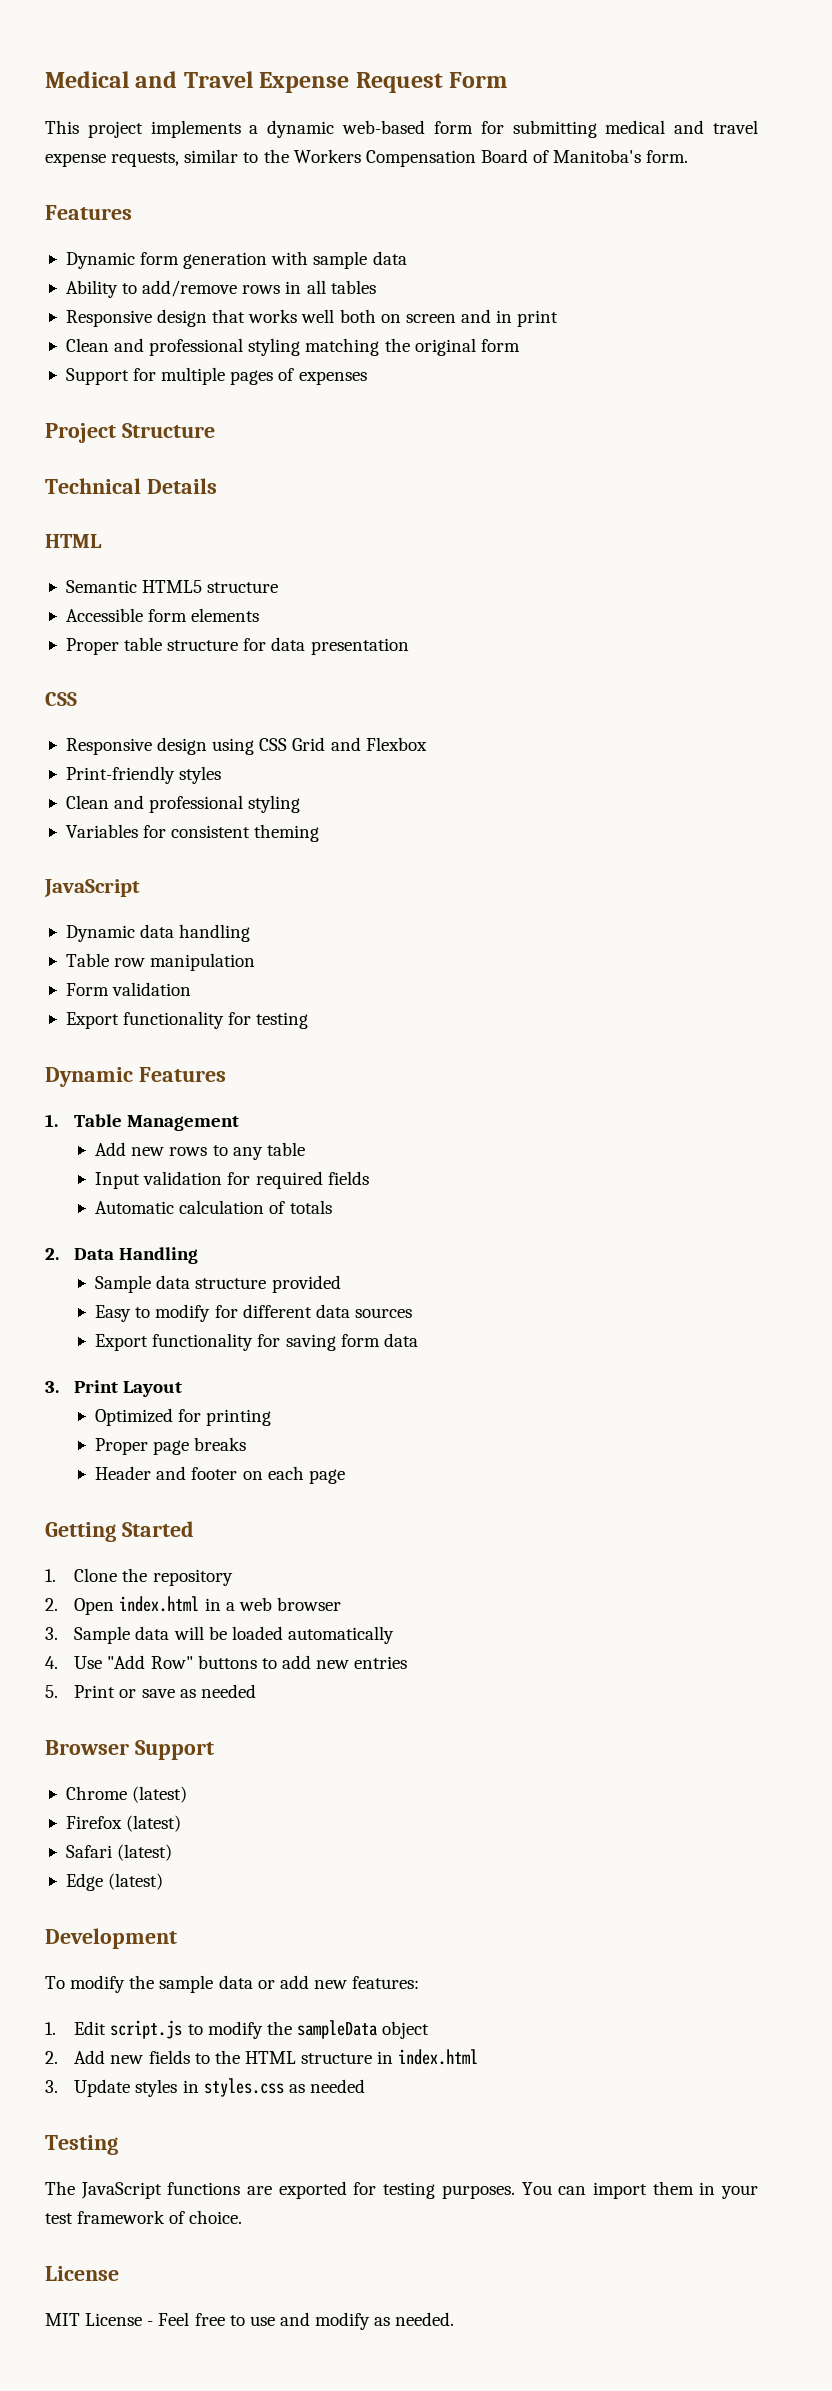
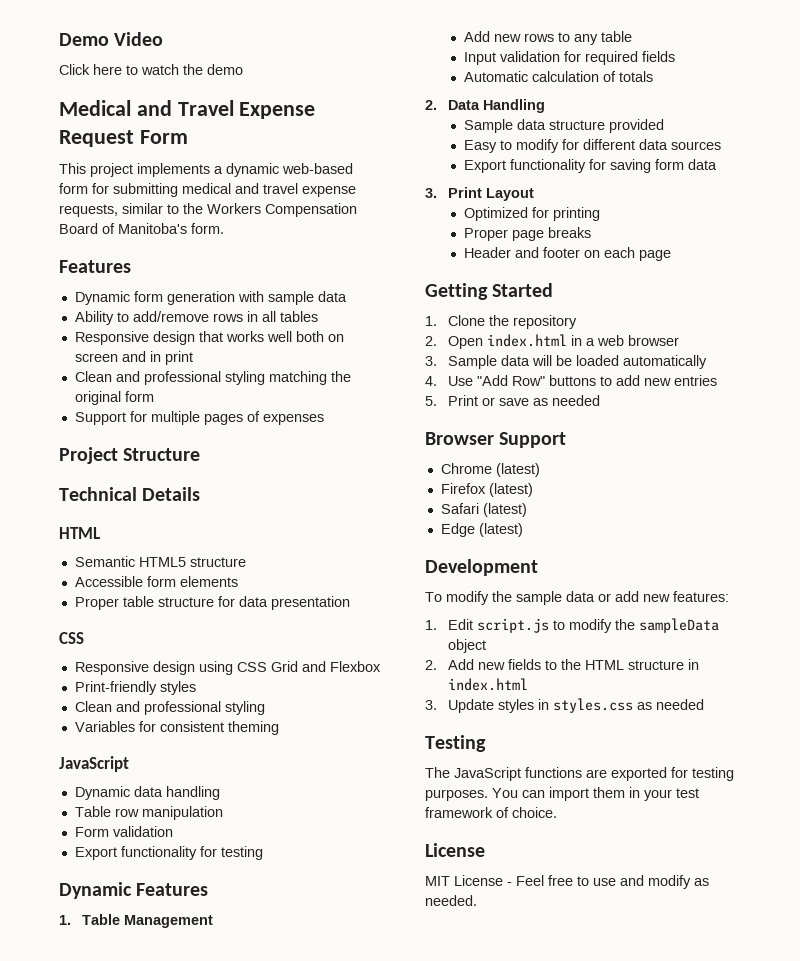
(45, 79) none -> [59,32,164,46] [59,64,243,75] Demo Video // Click here to watch the demo //

